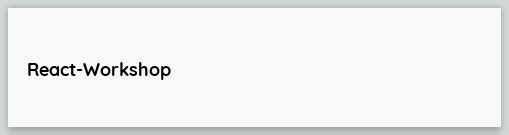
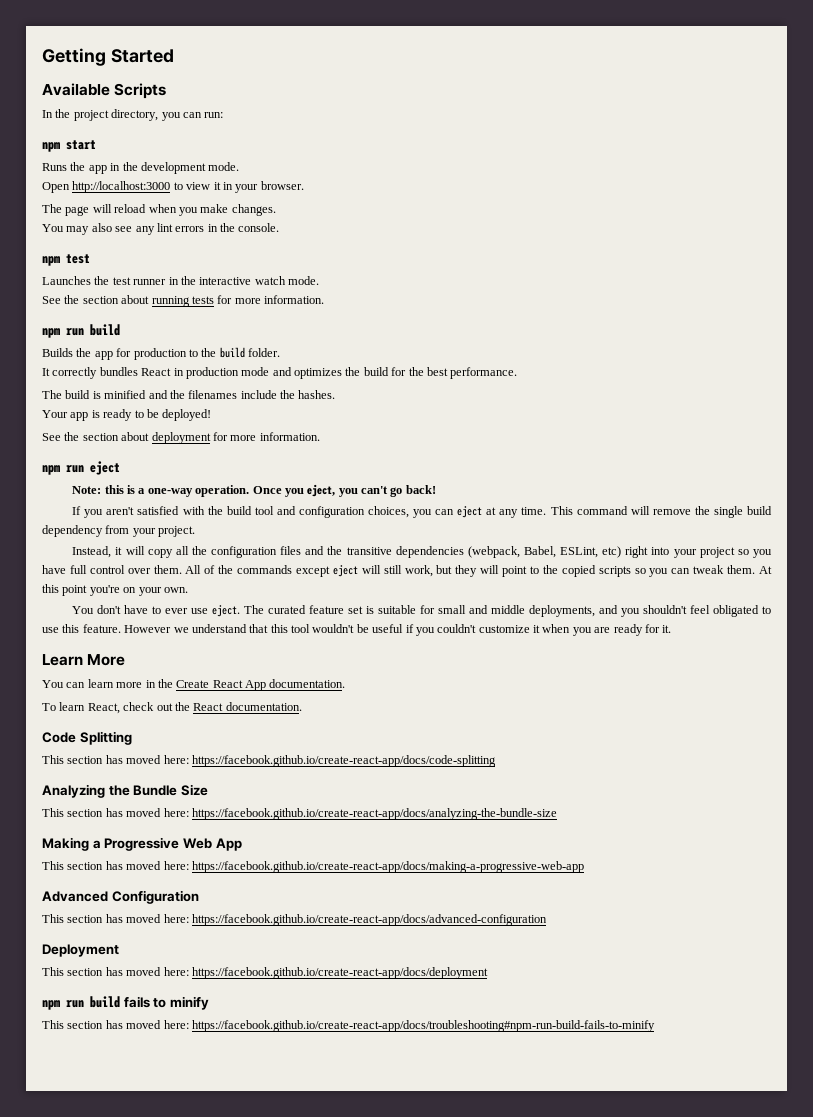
[27,62,171,80] React-Workshop -> [42,48,174,66] [42,83,167,99] [42,109,224,121] [42,140,96,152] [42,162,240,174] [42,181,304,193] [42,204,276,216] [42,223,280,235] [42,254,90,266] [42,276,319,285] [42,295,324,307] [42,324,120,338] [42,347,280,360] [42,367,518,379] [42,390,336,399] [42,409,212,421] [42,432,320,444] [42,461,120,475] [72,484,436,497] [72,506,773,518] [42,525,196,537] [72,546,773,558] [42,565,773,577] [42,584,188,596] [72,605,772,617] [42,624,672,636] [42,654,126,666] [42,679,346,691] [42,702,302,714] [42,731,132,745] [42,755,496,767] [42,784,208,798] [42,808,557,820] [42,837,242,851] [42,861,584,873] [42,890,199,904] [42,914,547,926] [42,944,119,957] [42,967,488,979] [42,996,209,1010] [42,1020,655,1032] Getting Started // Available Scripts // In the project directory, you can run: // npm start // Runs the app in the development mode. // Open http://localhost:3000 to view it in your browser. // The page will reload when you make changes. // You may also see any lint errors in the console. // npm test // Launches the test runner in the interactive watch mode. // See the section about running tests for more information. // npm run build // Builds the app for production to the build folder. // It correctly bundles React in production mode and optimizes the build for the best performance. // The build is minified and the filenames include the hashes. // Your app is ready to be deployed! // See the section about deployment for more information. // npm run eject // Note: this is a one-way operation. Once you eject, you can't go back! // If you aren't satisfied with the build tool and configuration choices, you can eject at any time. This command will remove the single build dependency from your project. // Instead, it will copy all the configuration files and the transitive dependencies (webpack, Babel, ESLint, etc) right into your project so you have full control over them. All of the commands except eject will still work, but they will point to the copied scripts so you can tweak them. At this point you're on your own. // You don't have to ever use eject. The curated feature set is suitable for small and middle deployments, and you shouldn't feel obligated to use this feature. However we understand that this tool wouldn't be useful if you couldn't customize it when you are ready for it. // Learn More // You can learn more in the Create React App documentation. // To learn React, check out the React documentation. // Code Splitting // This section has moved here: https://facebook.github.io/create-react-app/docs/code-splitting // Analyzing the Bundle Size // This section has moved here: https://facebook.github.io/create-react-app/docs/analyzing-the-bundle-size // Making a Progressive Web App // This section has moved here: https://facebook.github.io/create-react-app/docs/making-a-progressive-web-app // Advanced Configuration // This section has moved here: https://facebook.github.io/create-react-app/docs/advanced-configuration // Deployment // This section has moved here: https://facebook.github.io/create-react-app/docs/deployment // npm run build fails to minify // This section has moved here: https://facebook.github.io/create-react-app/docs/troubleshooting#npm-run-build-fails-to-minify

